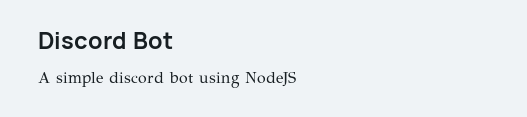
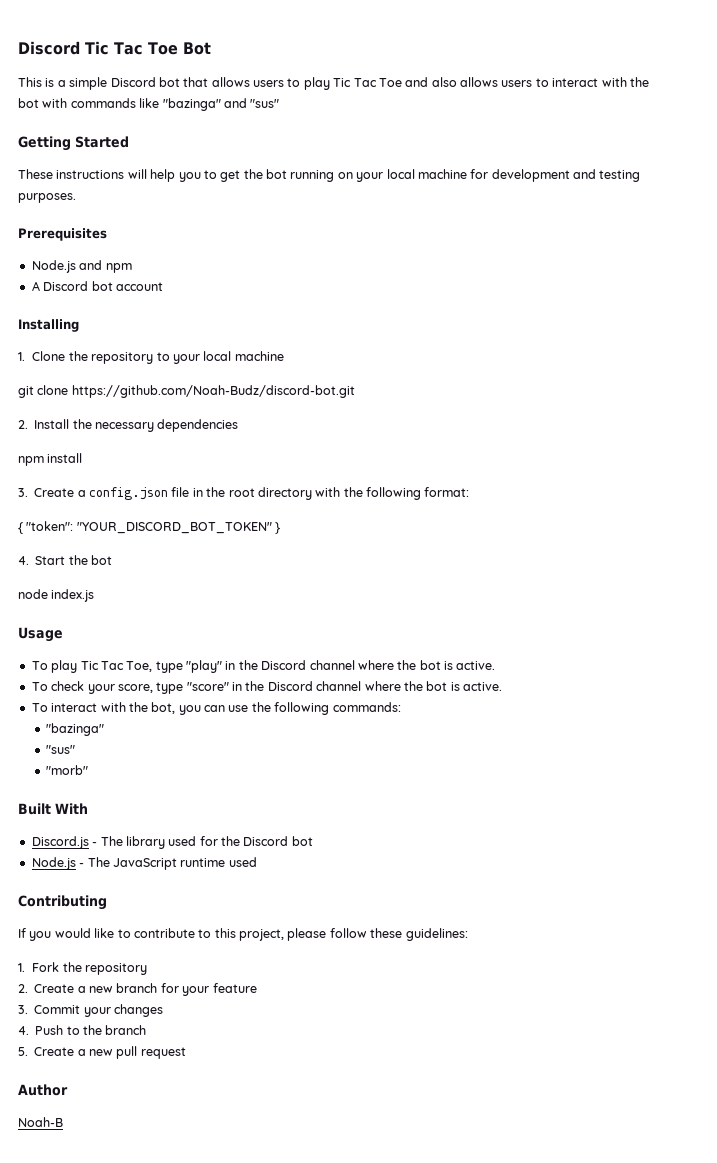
[38,32,174,49] [38,71,296,88] Discord Bot // A simple discord bot using NodeJS -> [18,41,211,55] [18,77,649,90] [18,98,280,111] [18,136,129,151] [18,169,641,182] [18,193,76,203] [18,228,107,241] [31,260,132,273] [31,281,163,291] [18,319,79,332] [18,351,284,364] [18,385,355,398] [18,419,239,432] [18,453,83,466] [18,487,470,500] [18,521,281,534] [18,555,112,565] [18,589,95,602] [18,627,63,642] [31,660,496,673] [31,681,502,694] [31,702,401,715] [46,723,105,736] [46,745,76,754] [46,765,89,775] [18,803,88,815] [31,836,313,849] [31,857,257,870] [18,895,107,910] [18,928,468,941] [18,962,148,975] [18,983,257,996] [18,1004,163,1017] [18,1025,147,1035] [18,1046,186,1059] [18,1084,68,1096] [18,1117,63,1127] Discord Tic Tac Toe Bot // This is a simple Discord bot that allows users to play Tic Tac Toe and also allows users to interact with the bot with commands like "bazinga" and "sus" // Getting Started // These instructions will help you to get the bot running on your local machine for development and testing purposes. // Prerequisites // Node.js and npm // A Discord bot account // Installing // 1. Clone the repository to your local machine // git clone https://github.com/Noah-Budz/discord-bot.git // 2. Install the necessary dependencies // npm install // 3. Create a config.json file in the root directory with the following format: // { "token": "YOUR_DISCORD_BOT_TOKEN" } // 4. Start the bot // node index.js // Usage // To play Tic Tac Toe, type "play" in the Discord channel where the bot is active. // To check your score, type "score" in the Discord channel where the bot is active. // To interact with the bot, you can use the following commands: // "bazinga" // "sus" // "morb" // Built With // Discord.js - The library used for the Discord bot // Node.js - The JavaScript runtime used // Contributing // If you would like to contribute to this project, please follow these guidelines: // 1. Fork the repository // 2. Create a new branch for your feature // 3. Commit your changes // 4. Push to the branch // 5. Create a new pull request // Author // Noah-B

